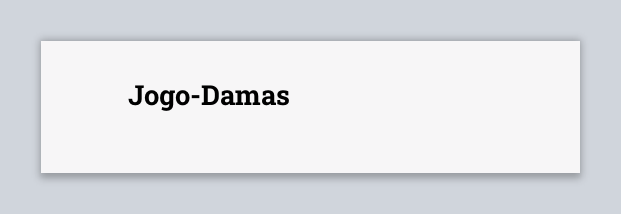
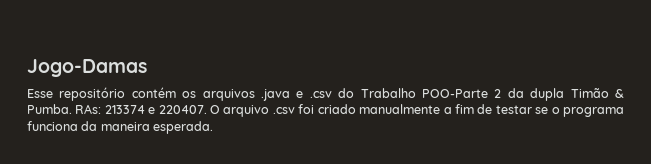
(290, 98) none -> [27,87,624,101] [27,104,625,117] [27,121,214,134] // Esse repositório contém os arquivos .java e .csv do Trabalho POO-Parte 2 da dupla Timão & Pumba. RAs: 213374 e 220407. O arquivo .csv foi criado manualmente a fim de testar se o programa funciona da maneira esperada.

